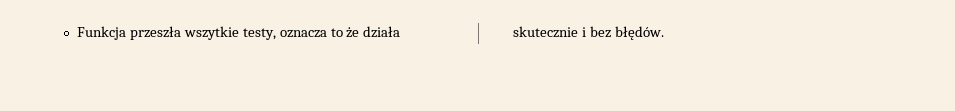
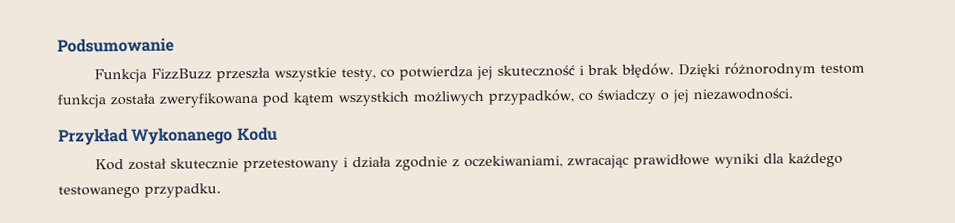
[76,26,664,40] Funkcja przeszła wszytkie testy, oznacza to że działa skutecznie i bez błędów. -> [57,37,174,53] [93,62,865,84] [57,88,793,109] [58,126,278,146] [94,152,843,173] [58,183,221,199] Podsumowanie // Funkcja FizzBuzz przeszła wszystkie testy, co potwierdza jej skuteczność i brak błędów. Dzięki różnorodnym testom funkcja została zweryfikowana pod kątem wszystkich możliwych przypadków, co świadczy o jej niezawodności. // Przykład Wykonanego Kodu // Kod został skutecznie przetestowany i działa zgodnie z oczekiwaniami, zwracając prawidłowe wyniki dla każdego testowanego przypadku.

